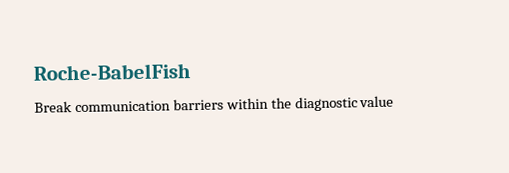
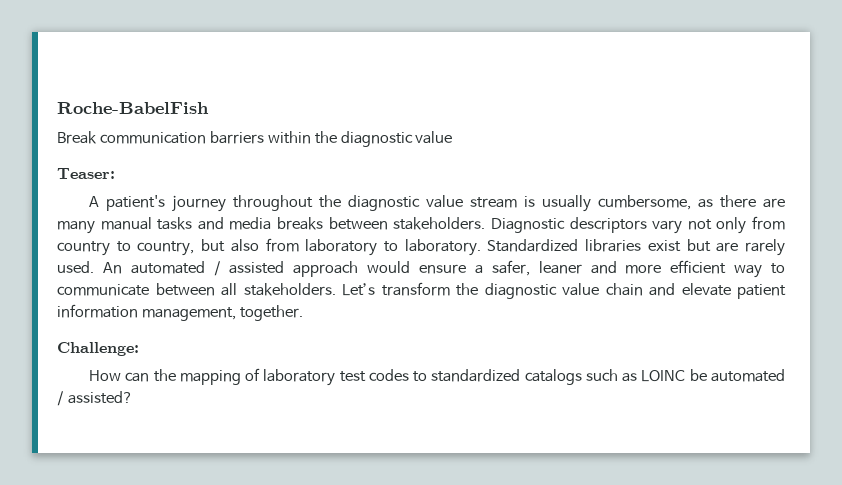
(395, 101) none -> [57,168,115,179] [89,195,785,212] [57,216,786,234] [57,238,785,256] [57,260,786,278] [57,282,786,299] [57,304,303,321] [57,342,139,356] [89,368,786,386] [57,391,133,406] // Teaser: // A patient's journey throughout the diagnostic value stream is usually cumbersome, as there are many manual tasks and media breaks between stakeholders. Diagnostic descriptors vary not only from country to country, but also from laboratory to laboratory. Standardized libraries exist but are rarely used. An automated / assisted approach would ensure a safer, leaner and more efficient way to communicate between all stakeholders. Let’s transform the diagnostic value chain and elevate patient information management, together. // Challenge: // How can the mapping of laboratory test codes to standardized catalogs such as LOINC be automated / assisted?

